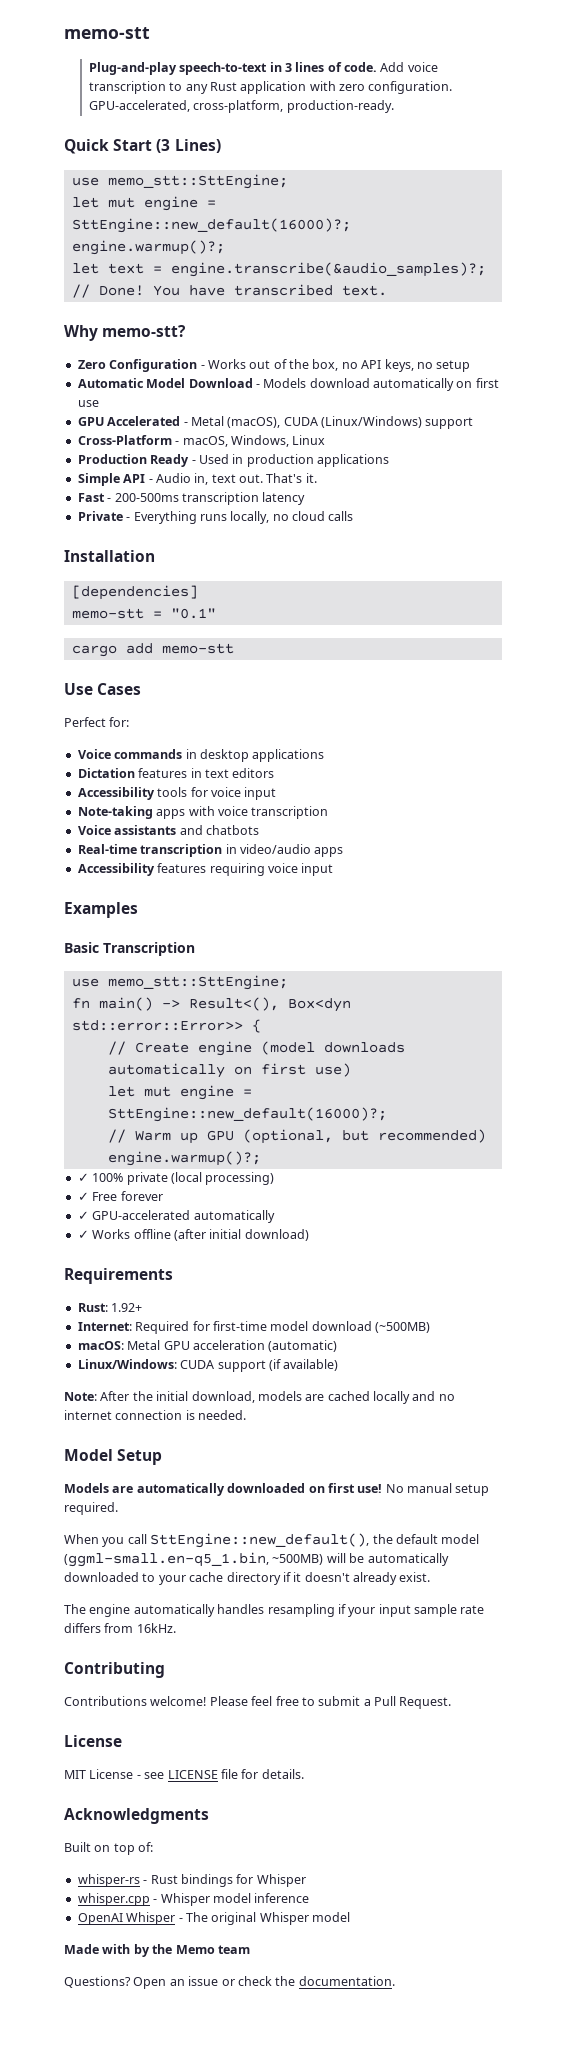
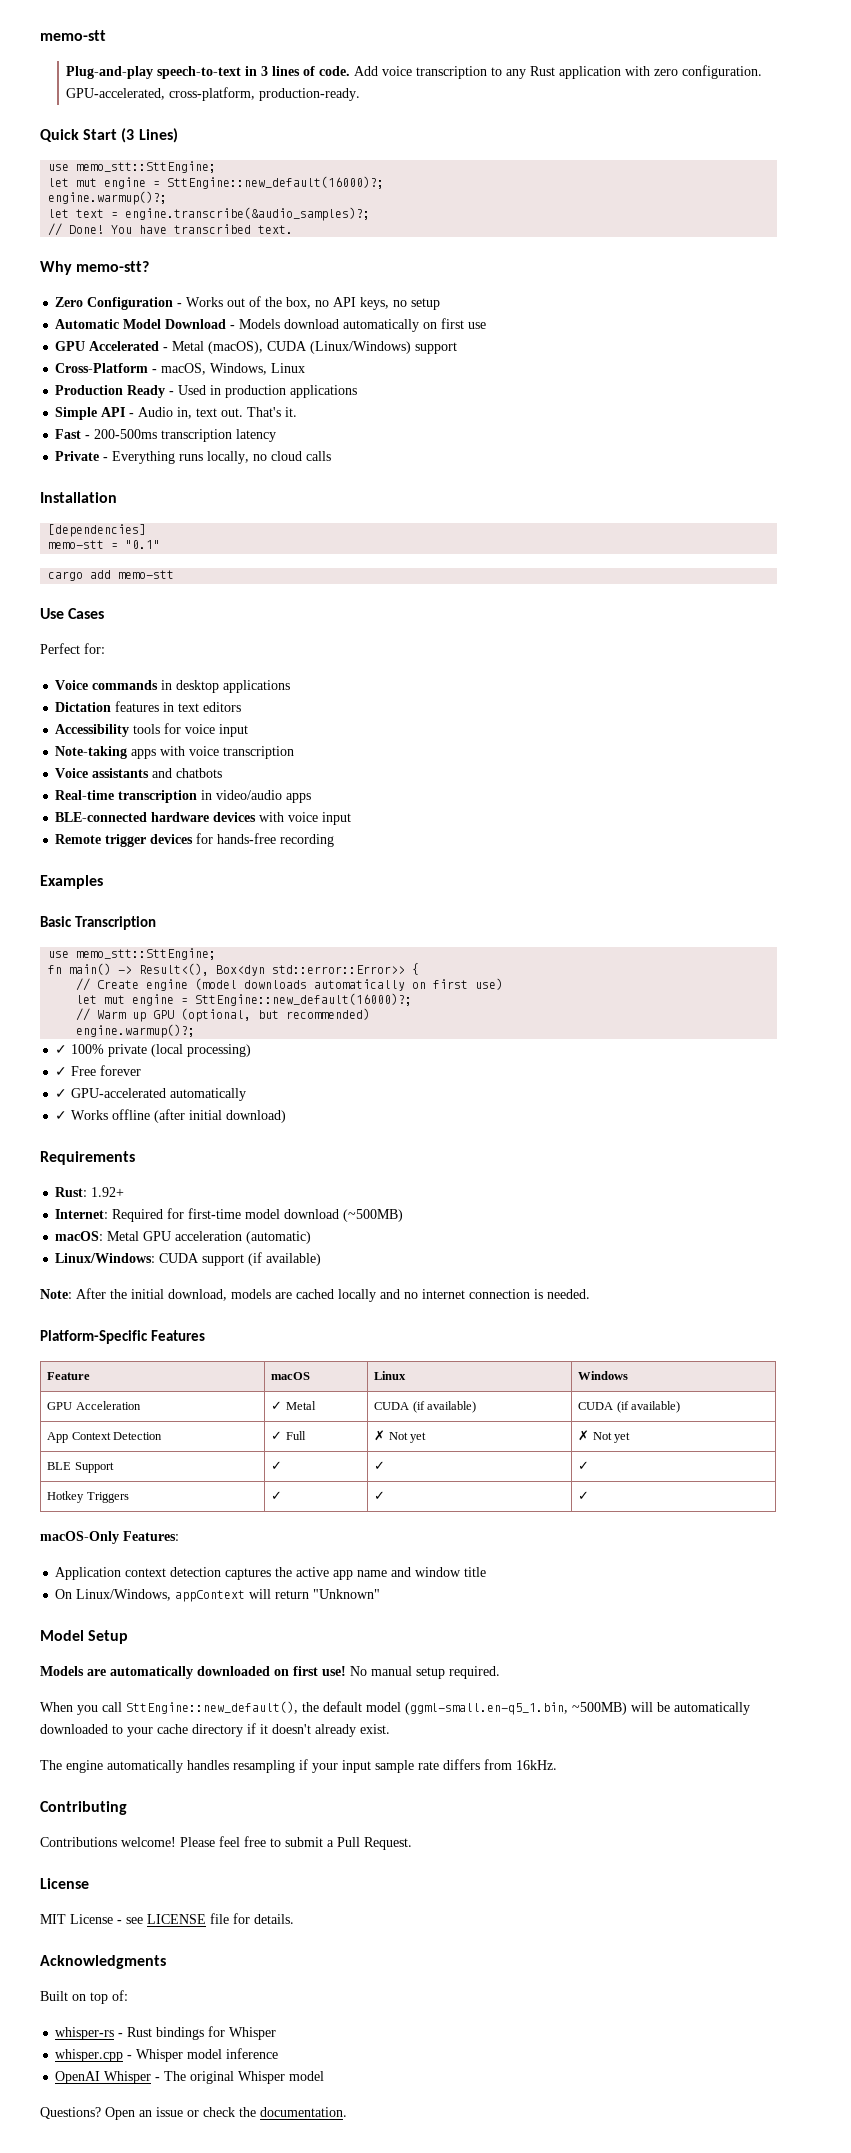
[77,863,334,876] Accessibility features requiring voice input -> [55,812,352,825] [55,833,335,847] BLE-connected hardware devices with voice input // Remote trigger devices for hands-free recording
(247, 1415) none -> [40,1330,205,1344] [47,1372,91,1380] [271,1372,311,1380] [374,1371,407,1380] [578,1371,629,1380] [47,1401,141,1410] [271,1401,316,1410] [374,1401,476,1413] [578,1401,680,1413] [47,1432,162,1443] [271,1431,306,1440] [374,1430,426,1443] [578,1430,630,1443] [47,1462,114,1473] [271,1461,283,1470] [374,1461,386,1470] [578,1461,590,1470] [47,1491,129,1503] [271,1491,283,1500] [374,1491,386,1500] [578,1491,590,1500] [40,1531,179,1544] [55,1567,487,1580] [55,1589,381,1602] // Platform-Specific Features // Feature | macOS | Linux | Windows // GPU Acceleration | ✓ Metal | CUDA (if available) | CUDA (if available) // App Context Detection | ✓ Full | ✗ Not yet | ✗ Not yet // BLE Support | ✓ | ✓ | ✓ // Hotkey Triggers | ✓ | ✓ | ✓ // macOS-Only Features: // Application context detection captures the active app name and window title // On Linux/Windows, appContext will return "Unknown"
[64,1944,250,1957] // Made with by the Memo team -> (325, 2076) none

